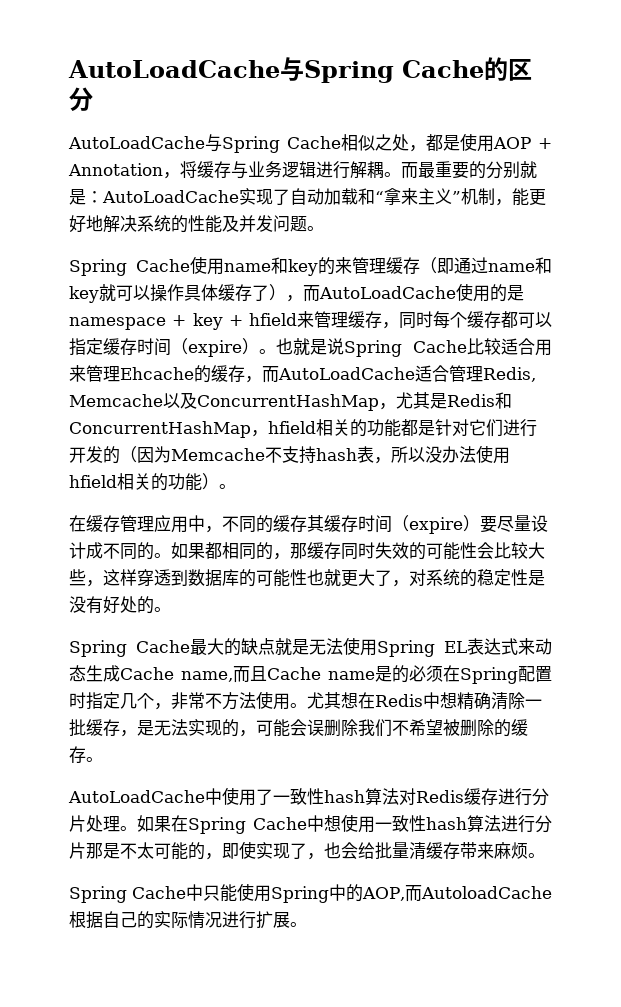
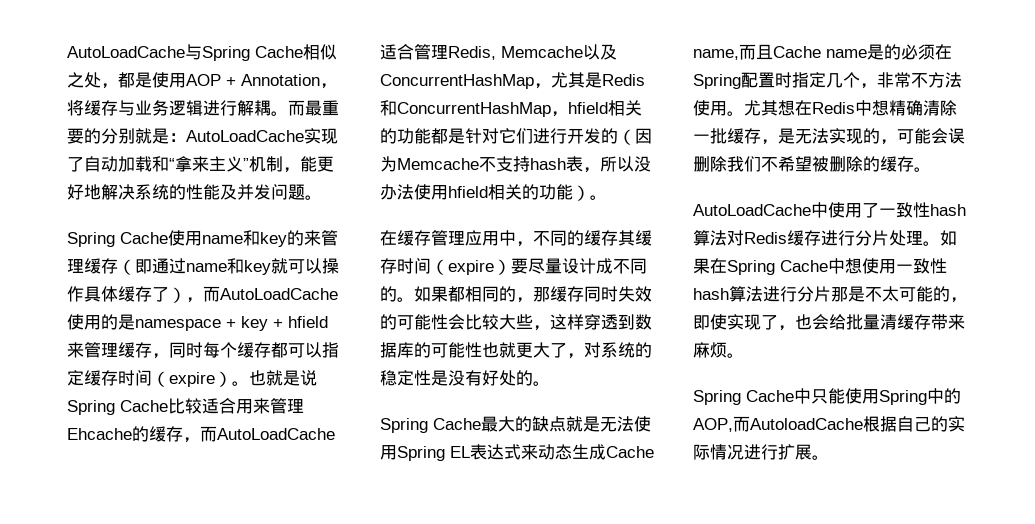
[68,57,532,83] [69,87,93,112] [68,134,341,153] AutoLoadCache与Spring Cache的区分 // AutoLoadCache与Spring Cache -> [67,44,303,61] AutoLoadCache与Spring Cache

